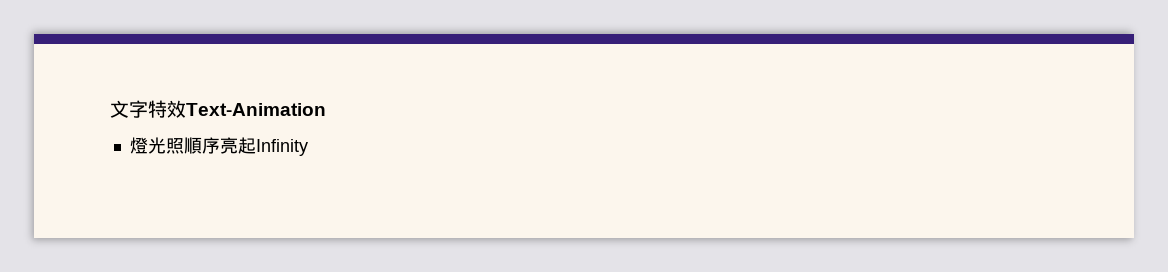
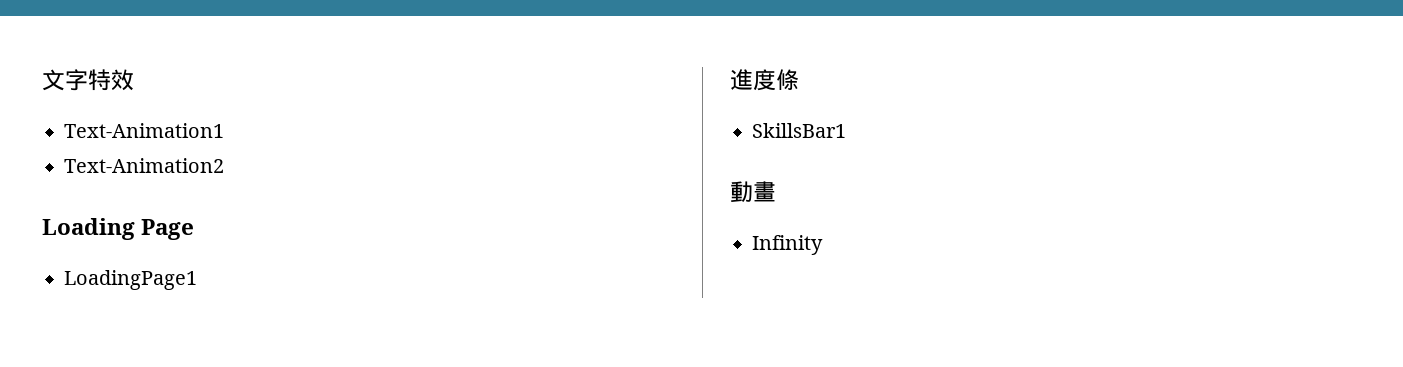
[186,103,326,116] [129,137,256,154] Text-Animation // 燈光照順序亮起 -> [64,123,224,138] [64,158,224,173] [42,218,195,240] [64,270,197,290] [730,69,799,91] [752,123,846,138] [730,181,776,203] // Text-Animation1 // Text-Animation2 // Loading Page // LoadingPage1 // 進度條 // SkillsBar1 // 動畫 //

